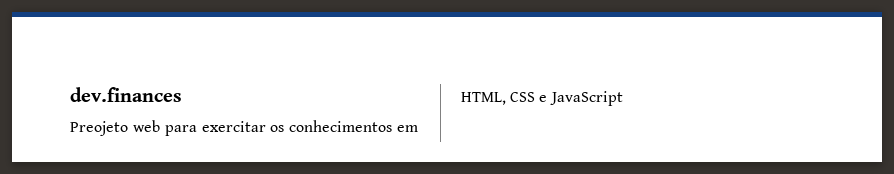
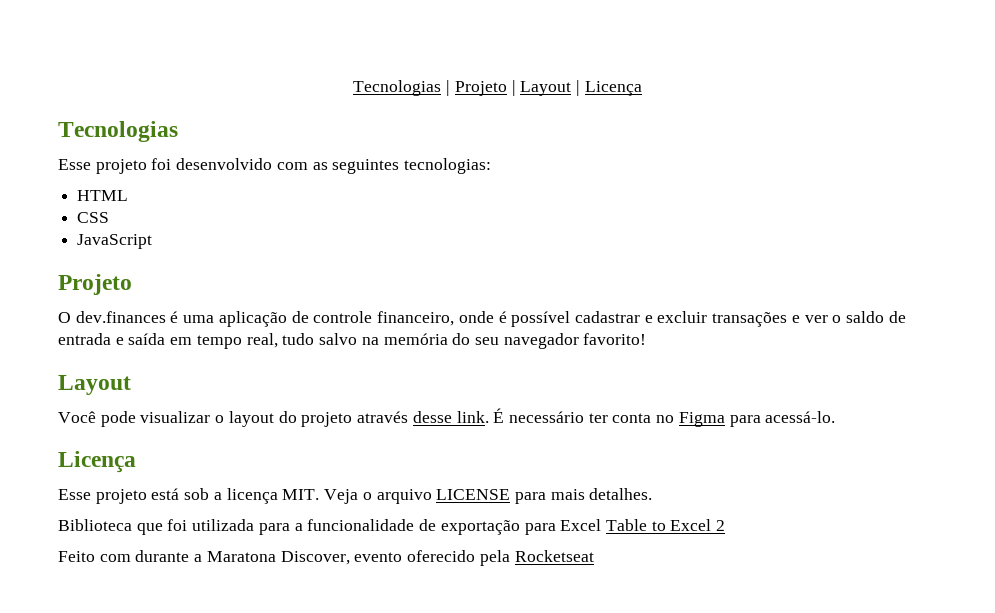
[70,87,182,102] [70,120,418,136] [461,91,623,106] dev.finances // Preojeto web para exercitar os conhecimentos em HTML, CSS e JavaScript -> [353,80,642,96] [58,121,178,142] [58,158,492,174] [77,190,129,201] [77,212,110,223] [77,234,153,249] [58,274,132,295] [58,311,906,327] [58,333,647,349] [58,375,131,395] [58,408,836,427] [58,451,136,473] [58,488,653,504] [58,519,726,535] [58,550,594,566] Tecnologias | Projeto | Layout | Licença // Tecnologias // Esse projeto foi desenvolvido com as seguintes tecnologias: // HTML // CSS // JavaScript // Projeto // O dev.finances é uma aplicação de controle financeiro, onde é possível cadastrar e excluir transações e ver o saldo de entrada e saída em tempo real, tudo salvo na memória do seu navegador favorito! // Layout // Você pode visualizar o layout do projeto através desse link. É necessário ter conta no Figma para acessá-lo. // Licença // Esse projeto está sob a licença MIT. Veja o arquivo LICENSE para mais detalhes. // Biblioteca que foi utilizada para a funcionalidade de exportação para Excel Table to Excel 2 // Feito com durante a Maratona Discover, evento oferecido pela Rocketseat

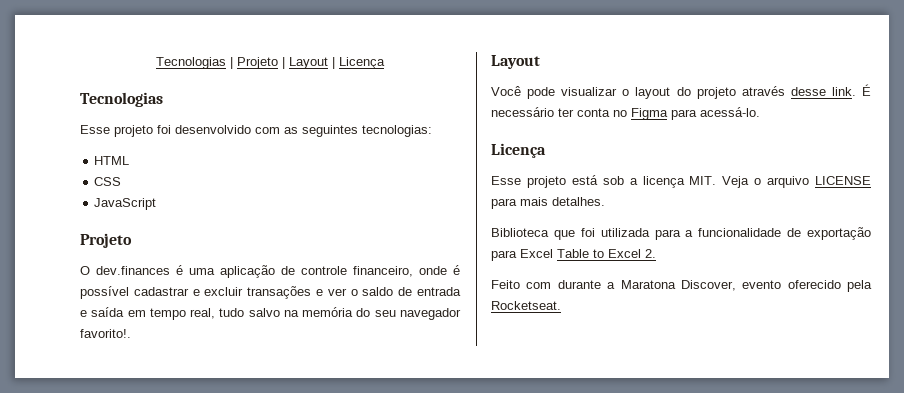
[583,333,647,345] favorito! -> [80,329,131,338] favorito!.
[716,520,726,531] 2 -> [645,249,656,258] 2.
[514,550,594,562] Rocketseat -> [491,301,561,310] Rocketseat.

